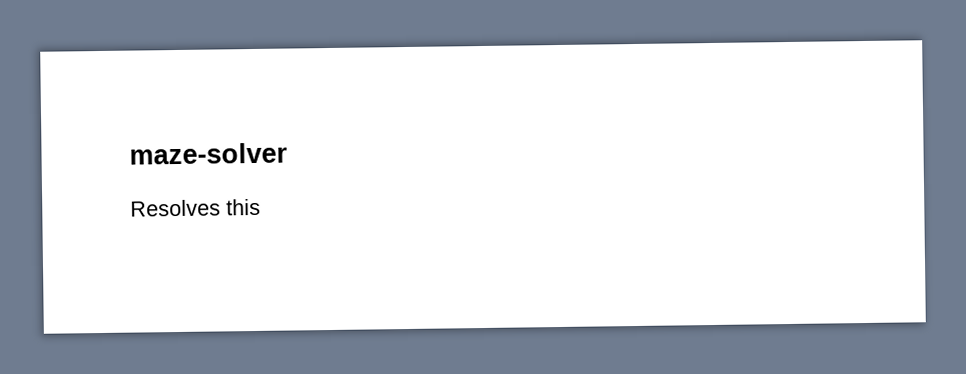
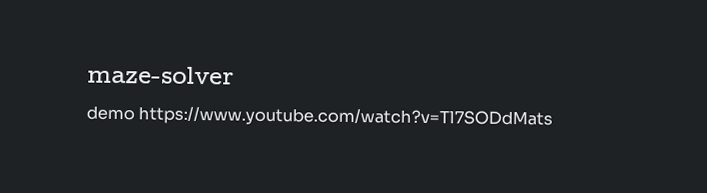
[130,198,261,217] Resolves this -> [86,105,554,129] demo https://www.youtube.com/watch?v=Tl7SODdMats

